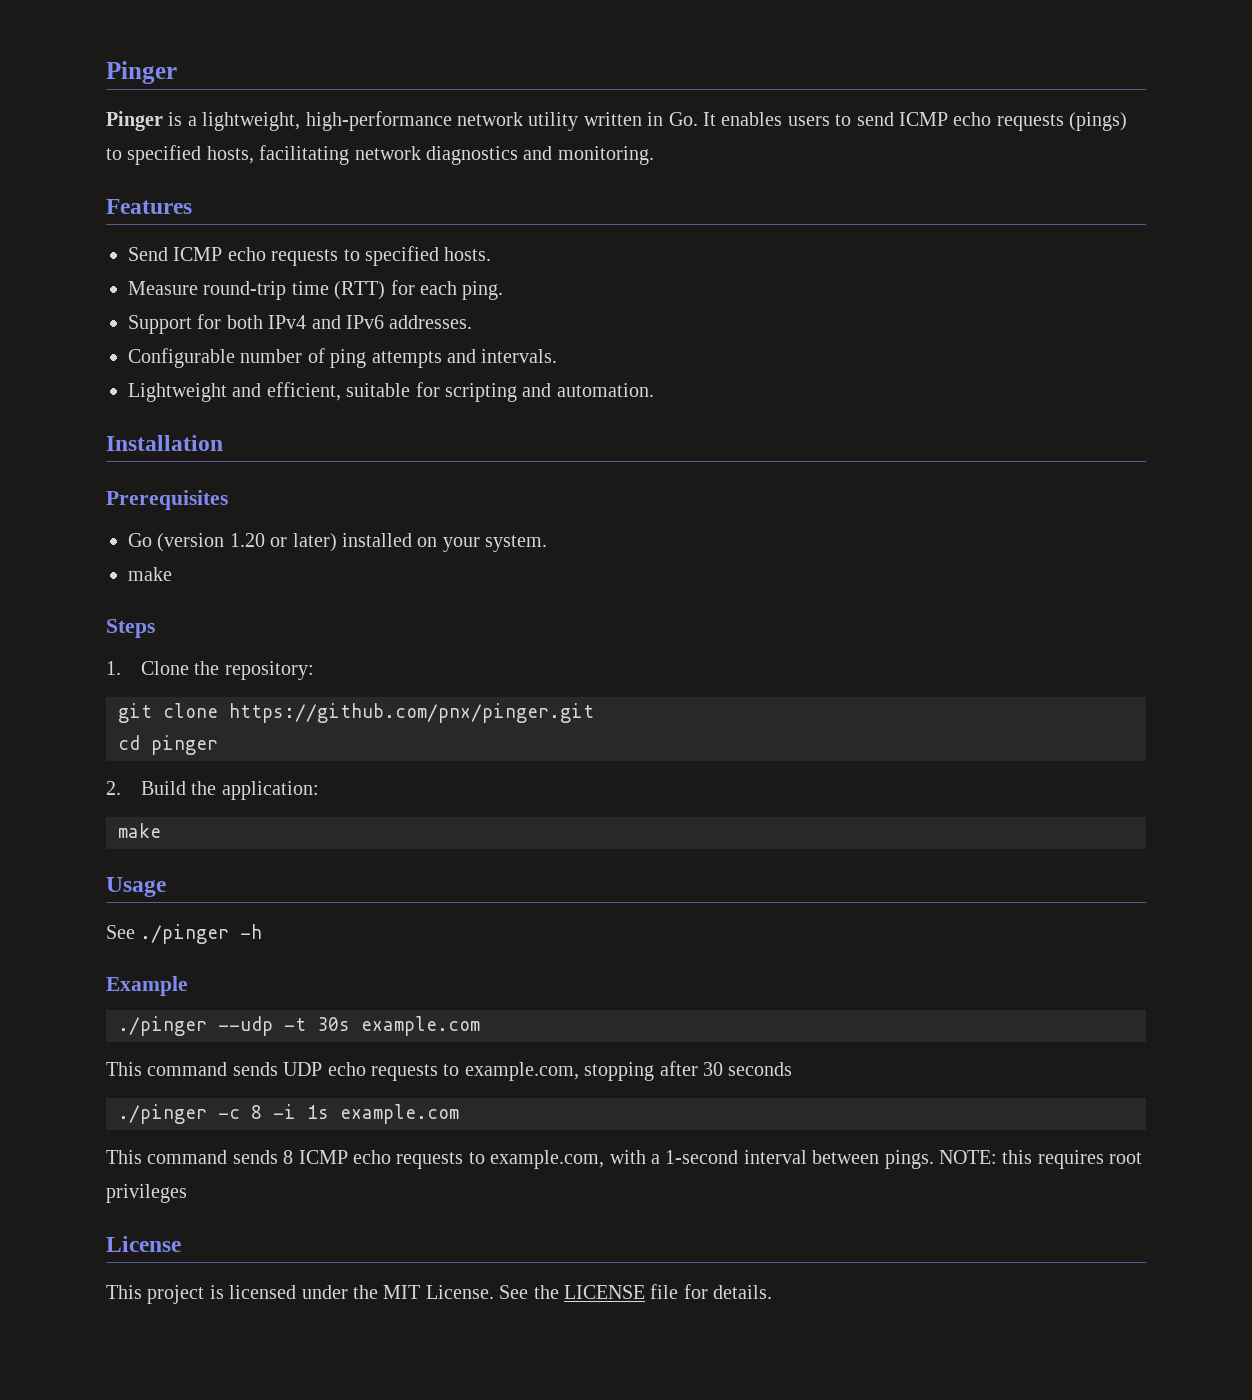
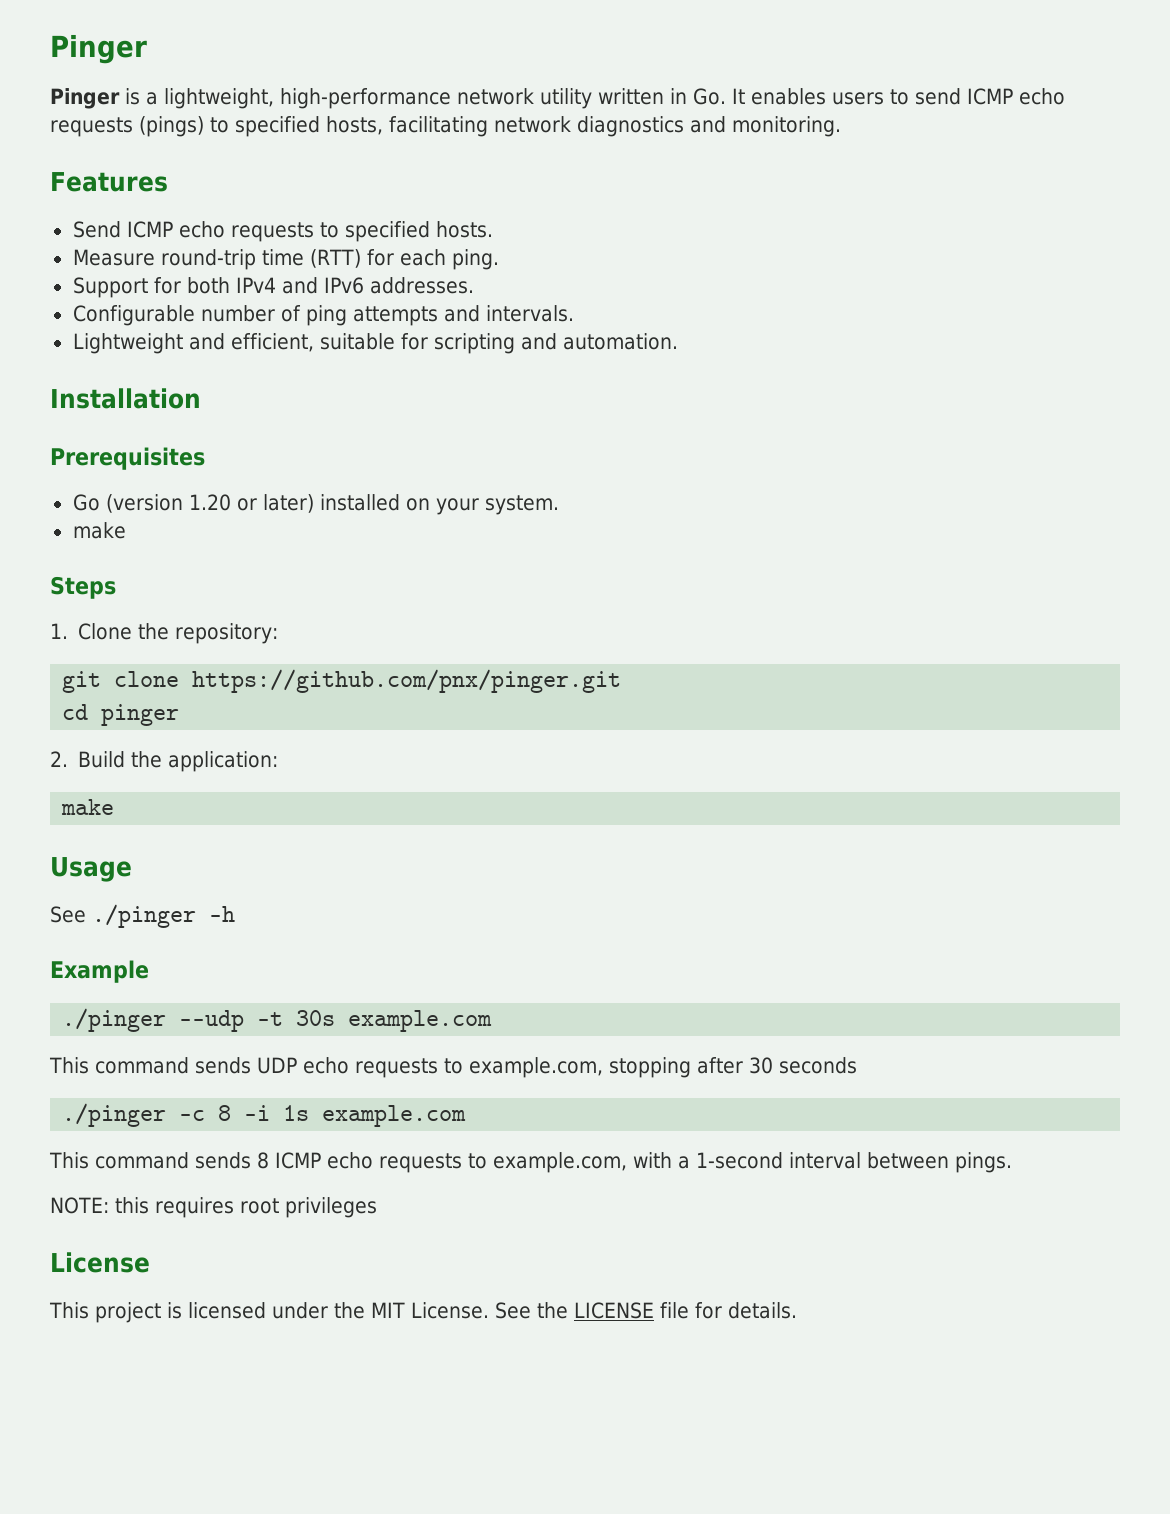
(934, 1159) none -> (1012, 1162) //

